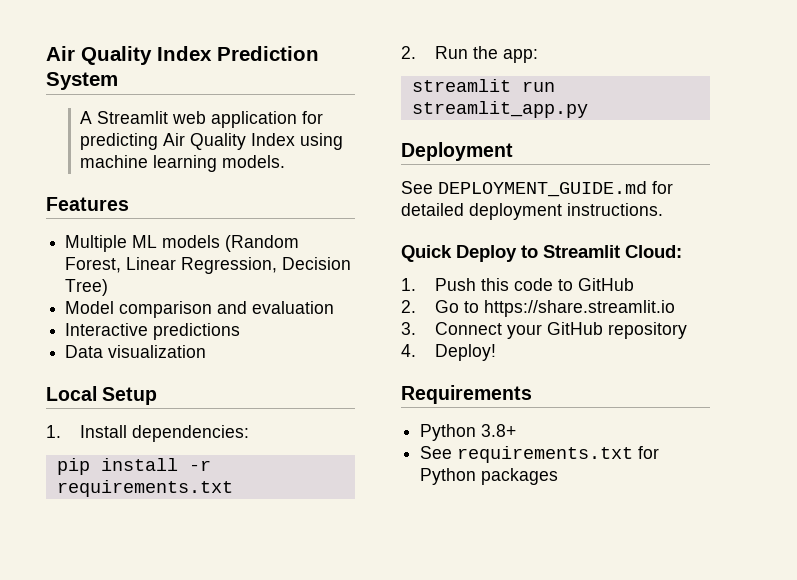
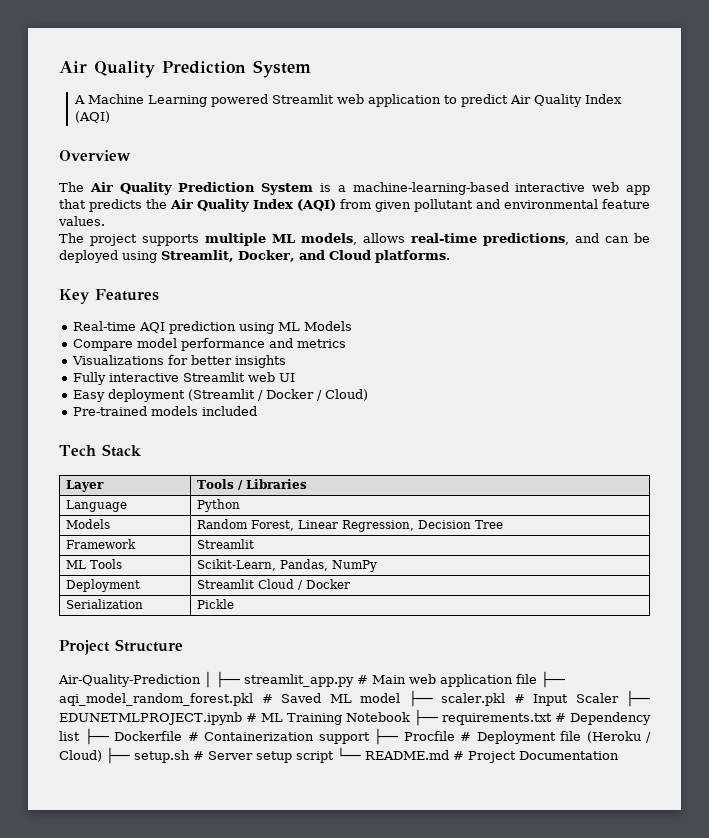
[46,46,212,65] Air Quality Index -> [59,61,155,78] Air Quality
(93, 117) none -> [87,94,268,107] Machine Learning powered
[302,111,324,124] [80,133,344,150] [80,155,286,172] [46,197,129,211] [65,235,300,252] [65,257,352,274] [65,279,109,296] [65,301,335,318] [65,323,241,340] [65,345,207,358] [46,386,158,405] [46,425,250,442] [56,458,211,475] [56,480,233,497] [401,46,539,63] [411,79,555,92] [411,101,588,118] [401,142,513,161] [401,181,673,197] [401,203,663,220] [401,245,682,262] [401,278,635,291] [401,300,676,317] [401,322,688,339] [401,344,497,361] [401,385,532,404] [420,424,517,441] [420,446,660,463] [420,468,559,485] for predicting Air Quality Index using machine learning models. // Features // Multiple ML models (Random Forest, Linear Regression, Decision Tree) // Model comparison and evaluation // Interactive predictions // Data visualization // Local Setup // 1. Install dependencies: // pip install -r requirements.txt // 2. Run the app: // streamlit run streamlit_app.py // Deployment // See DEPLOYMENT_GUIDE.md for detailed deployment instructions. // Quick Deploy to Streamlit Cloud: // 1. Push this code to GitHub // 2. Go to https://share.streamlit.io // 3. Connect your GitHub repository // 4. Deploy! // Requirements // Python 3.8+ // See requirements.txt for Python packages -> [443,94,622,107] [74,111,110,123] [59,150,131,161] [59,182,650,195] [59,199,650,212] [58,216,105,226] [59,233,650,246] [59,250,450,263] [59,289,159,304] [73,321,353,334] [73,338,347,351] [72,355,287,368] [73,372,296,385] [73,389,369,402] [73,406,258,416] [59,444,141,457] [66,480,105,492] [197,479,307,490] [66,500,128,512] [197,499,241,512] [66,519,111,529] [197,519,504,532] [66,539,137,549] [197,539,255,549] [66,559,123,569] [197,559,378,572] [66,579,141,592] [197,579,351,590] [66,599,144,609] [197,599,235,609] [59,639,183,655] [58,671,565,688] [59,690,650,707] [59,709,651,726] [59,728,651,745] [59,747,619,764] to predict Air Quality Index (AQI) // Overview // The Air Quality Prediction System is a machine-learning-based interactive web app that predicts the Air Quality Index (AQI) from given pollutant and environmental feature values. // The project supports multiple ML models, allows real-time predictions, and can be deployed using Streamlit, Docker, and Cloud platforms. // Key Features // Real-time AQI prediction using ML Models // Compare model performance and metrics // Visualizations for better insights // Fully interactive Streamlit web UI // Easy deployment (Streamlit / Docker / Cloud) // Pre-trained models included // Tech Stack // Layer | Tools / Libraries // Language | Python // Models | Random Forest, Linear Regression, Decision Tree // Framework | Streamlit // ML Tools | Scikit-Learn, Pandas, NumPy // Deployment | Streamlit Cloud / Docker // Serialization | Pickle // Project Structure // Air-Quality-Prediction │ ├── streamlit_app.py # Main web application file ├── aqi_model_random_forest.pkl # Saved ML model ├── scaler.pkl # Input Scaler ├── EDUNETMLPROJECT.ipynb # ML Training Notebook ├── requirements.txt # Dependency list ├── Dockerfile # Containerization support ├── Procfile # Deployment file (Heroku / Cloud) ├── setup.sh # Server setup script └── README.md # Project Documentation

